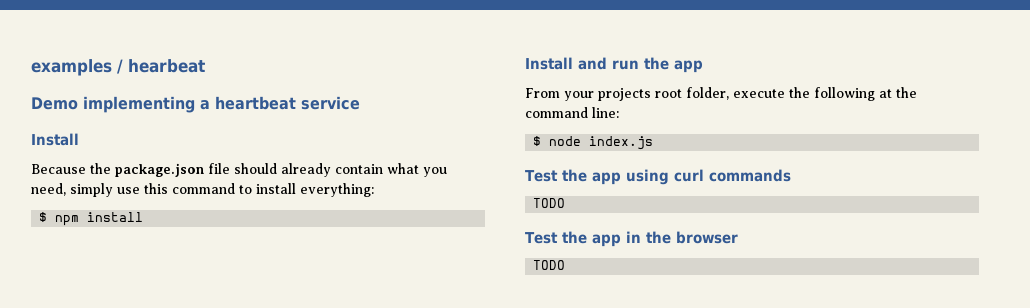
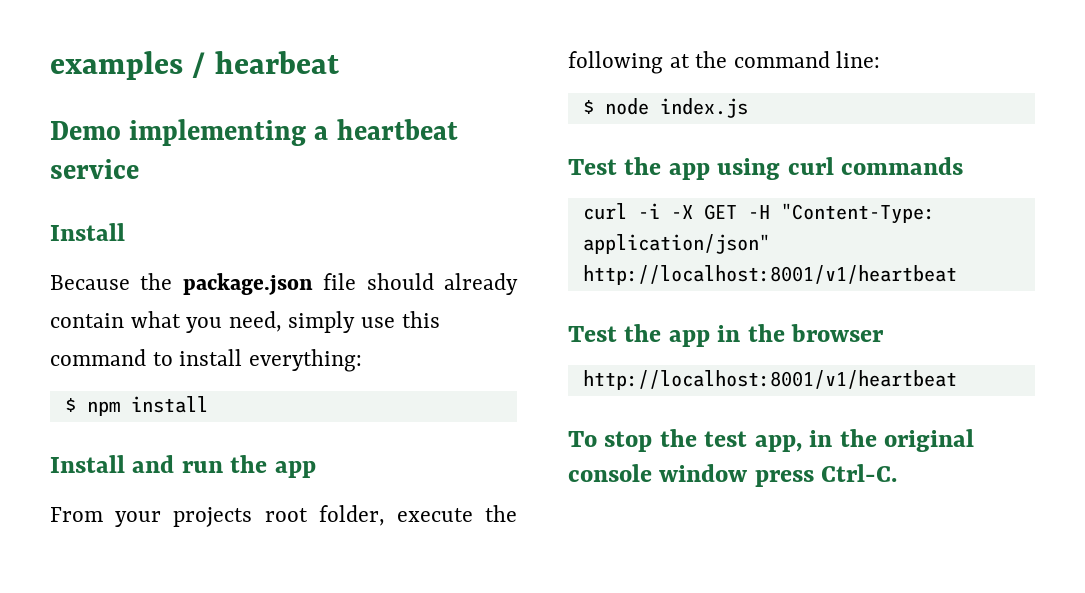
[533,198,566,208] TODO -> [582,203,935,224] [582,234,770,254] [582,265,957,285] curl -i -X GET -H "Content-Type: application/json" http://localhost:8001/v1/heartbeat
[533,260,566,270] TODO -> [582,370,957,390] [568,429,974,452] [568,464,898,487] http://localhost:8001/v1/heartbeat // To stop the test app, in the original console window press Ctrl-C.

